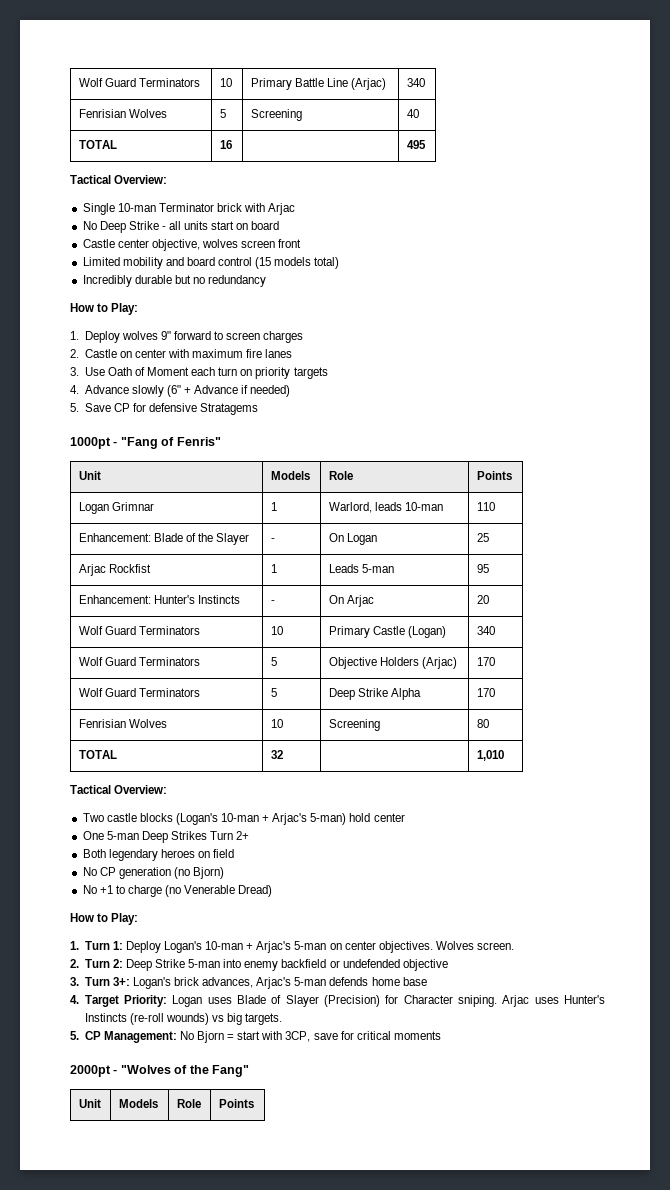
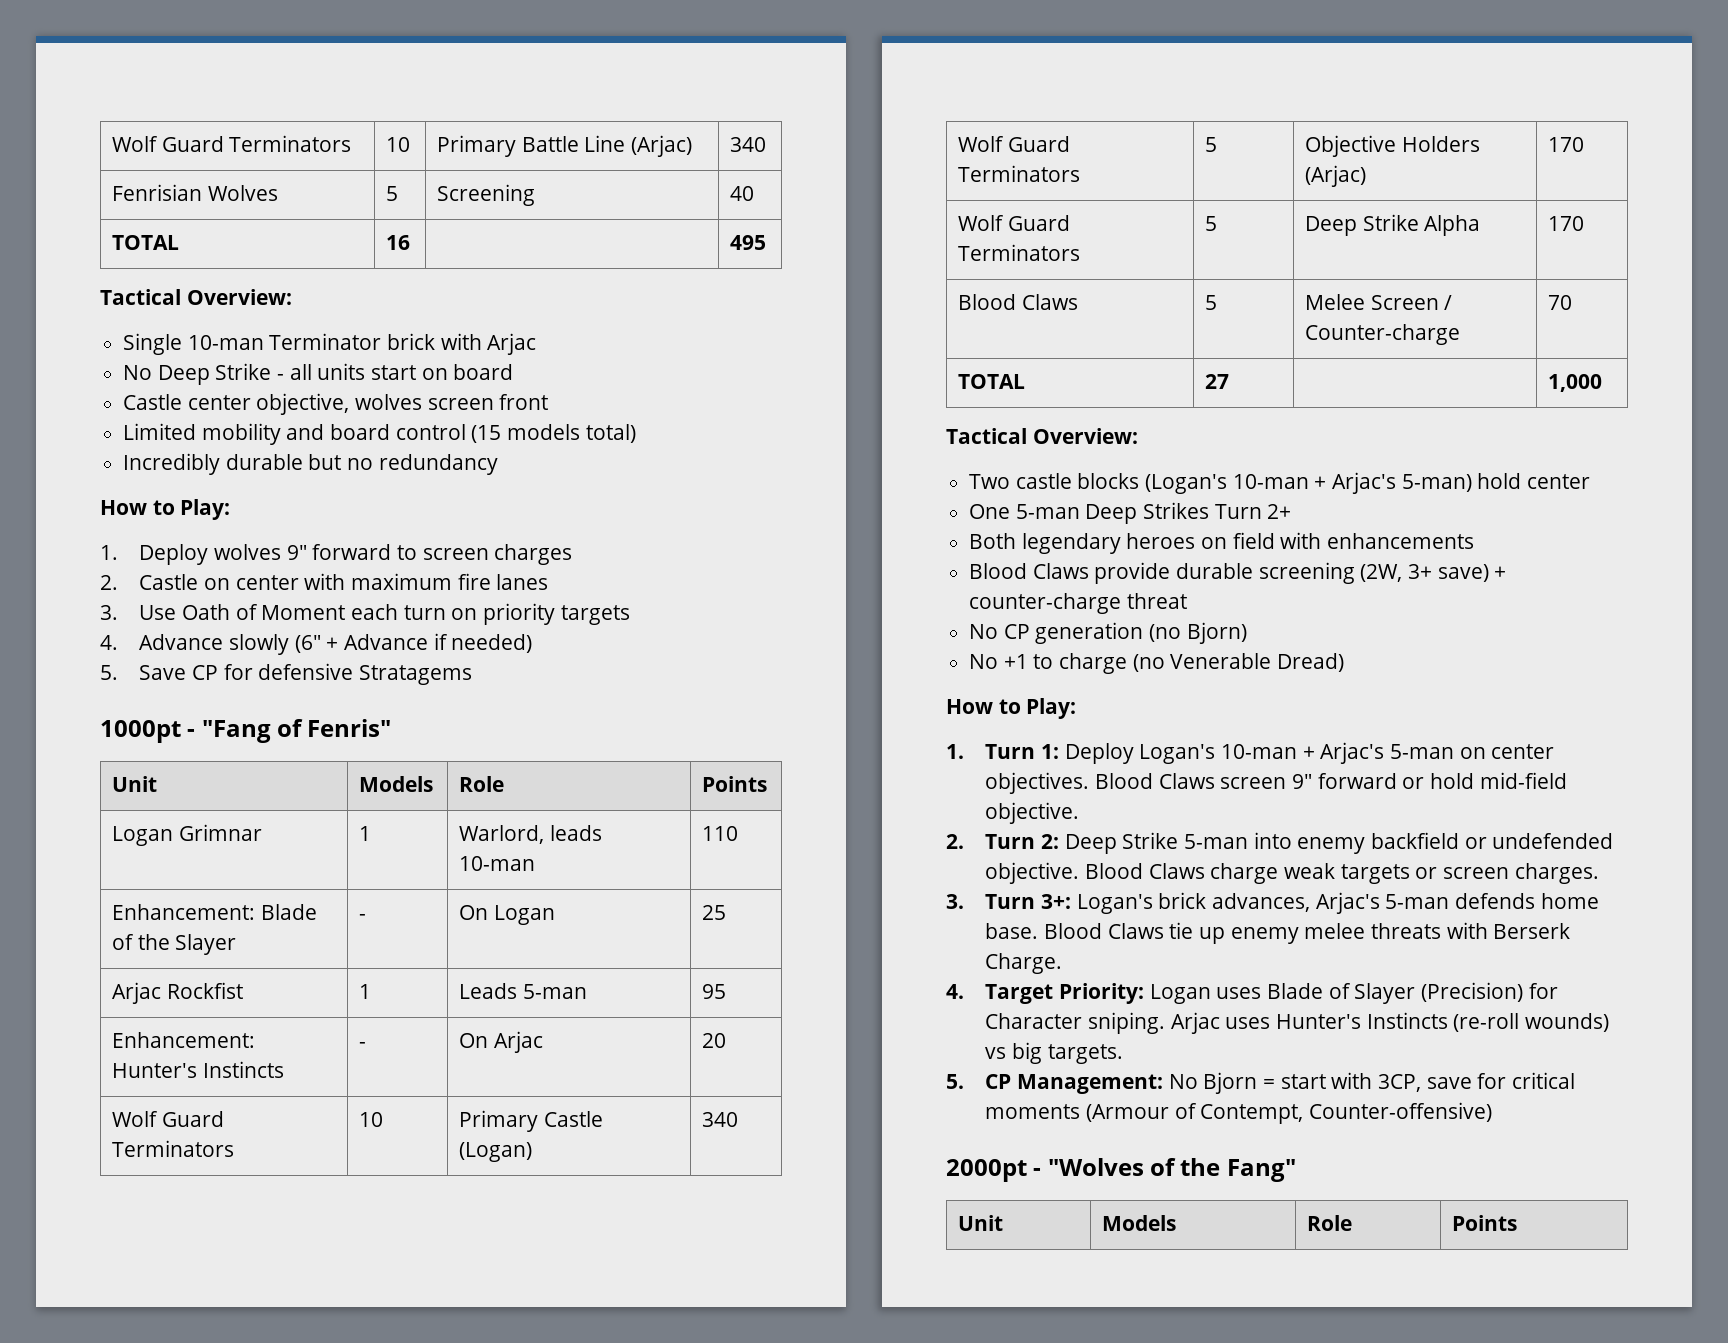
[78,719,167,728] [270,719,283,728] [328,719,380,731] [476,719,489,728] [78,750,117,759] [270,750,283,759] [476,750,504,761] Fenrisian Wolves | 10 | Screening | 80 // TOTAL | 32 | | 1,010 -> [958,294,1078,310] [1205,295,1218,310] [1305,294,1453,310] [1305,324,1461,345] [1548,295,1573,310] [958,374,1026,389] [1205,374,1230,389] [1548,374,1603,392] Blood Claws | 5 | Melee Screen / Counter-charge | 70 // TOTAL | 27 | | 1,000
(235, 853) none -> [1280,532,1475,549] [969,562,1507,584] [969,593,1187,614] with enhancements // Blood Claws provide durable screening (2W, 3+ save) + counter-charge threat
[435,941,515,950] Wolves screen. -> [1094,772,1567,789] [985,802,1080,824] Blood Claws screen 9" forward or hold mid-field objective.
[402,959,448,971] objective -> [985,862,1599,884] objective. Blood Claws charge weak targets or screen charges.
[402,977,427,986] base -> [985,922,1571,944] [985,953,1063,974] base. Blood Claws tie up enemy melee threats with Berserk Charge.
(441, 1035) none -> [1085,1102,1492,1124] (Armour of Contempt, Counter-offensive)

